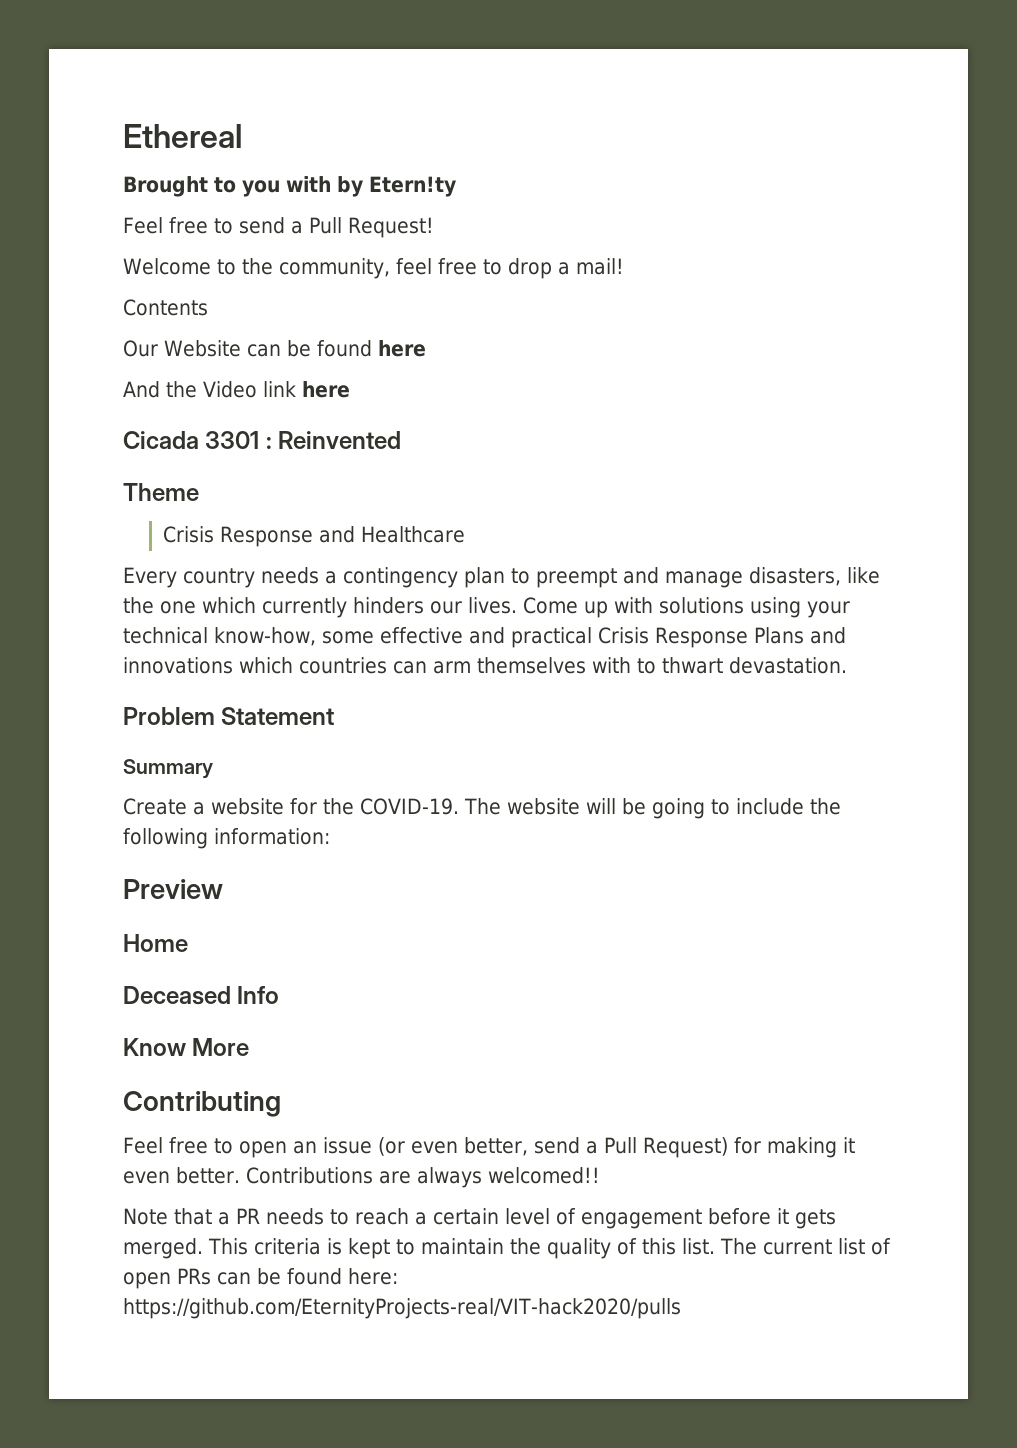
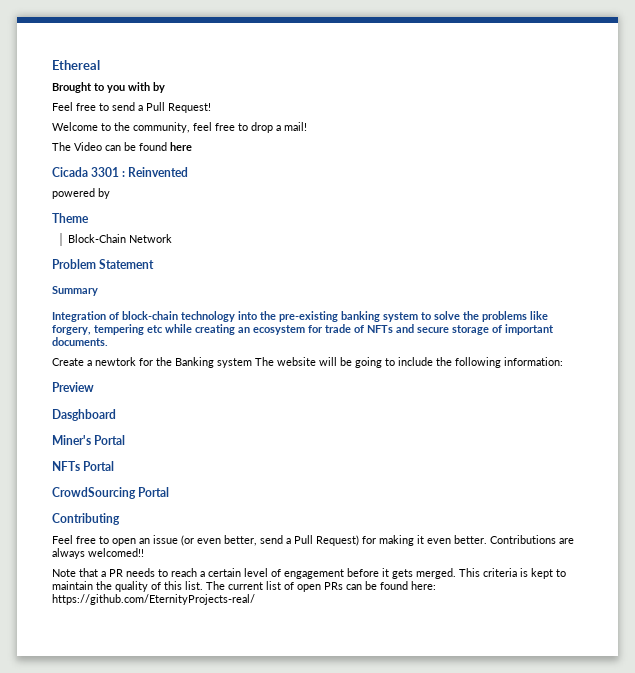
[369,176,456,197] Etern!ty -> (165, 87) none
[123,299,208,316] [123,340,241,357] Contents // Our Website -> [52,142,102,151] The Video
[123,381,350,398] // And the Video link here -> (192, 146) none
(402, 440) none -> [52,188,110,199] // powered by
[163,526,466,547] [123,567,880,588] [123,597,850,618] [123,627,846,648] [123,657,847,674] [123,707,335,725] [123,759,213,779] Crisis Response and Healthcare // Every country needs a contingency plan to preempt and manage disasters, like the one which currently hinders our lives. Come up with solutions using your technical know-how, some effective and practical Crisis Response Plans and innovations which countries can arm themselves with to thwart devastation. // Problem Statement // Summary -> [67,234,172,243] [52,259,155,269] [52,286,98,296] [52,311,548,322] [52,324,554,335] [52,337,108,346] Block-Chain Network // Problem Statement // Summary // Integration of block-chain technology into the pre-existing banking system to solve the problems like forgery, tempering etc while creating an ecosystem for trade of NFTs and secure storage of important documents.
[211,798,284,815] website -> [95,357,136,366] newtork
[360,798,459,815] COVID-19. -> [175,357,252,368] Banking system
[123,934,188,952] [123,986,280,1005] [123,1038,250,1056] Home // Deceased Info // Know More -> [52,409,116,421] [52,435,126,445] [52,461,115,471] [52,487,170,499] Dasghboard // Miner's Portal // NFTs Portal // CrowdSourcing Portal
[123,1298,681,1319] https://github.com/EternityProjects-real/VIT-hack2020/pulls -> [52,594,255,605] https://github.com/EternityProjects-real/

